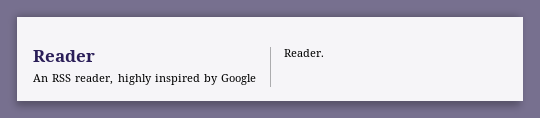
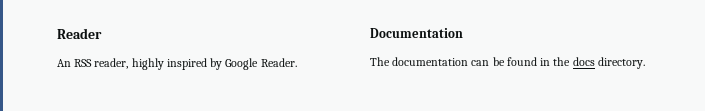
(324, 53) none -> [370,28,463,38] [370,57,645,69] // Documentation // The documentation can be found in the docs directory.

